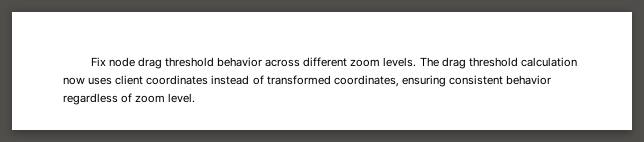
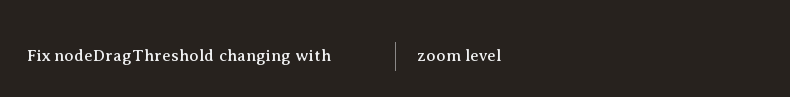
[108,57,577,69] [63,75,552,87] [63,93,196,105] node drag threshold behavior across different zoom levels. The drag threshold calculation now uses client coordinates instead of transformed coordinates, ensuring consistent behavior regardless of zoom level. -> [54,49,502,65] nodeDragThreshold changing with zoom level

